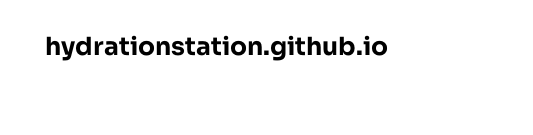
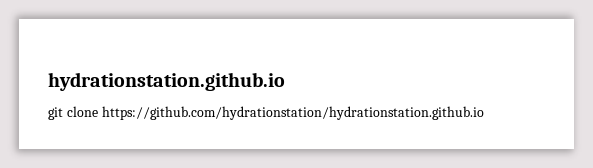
(388, 48) none -> [48,106,484,120] // git clone https://github.com/hydrationstation/hydrationstation.github.io

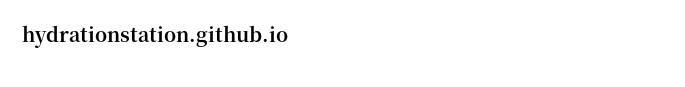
[48,106,484,120] // git clone https://github.com/hydrationstation/hydrationstation.github.io -> (288, 36) none

